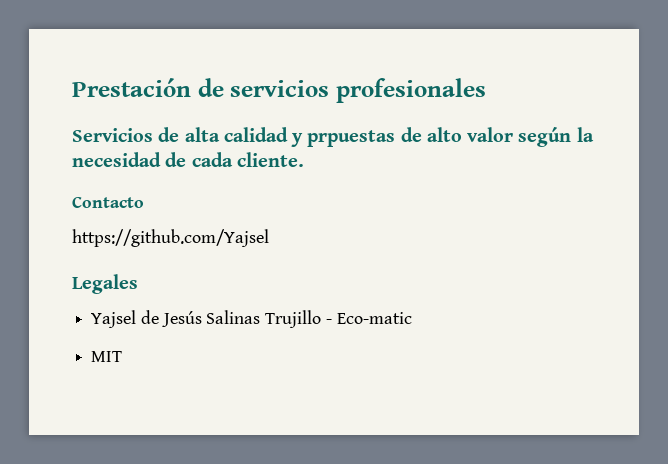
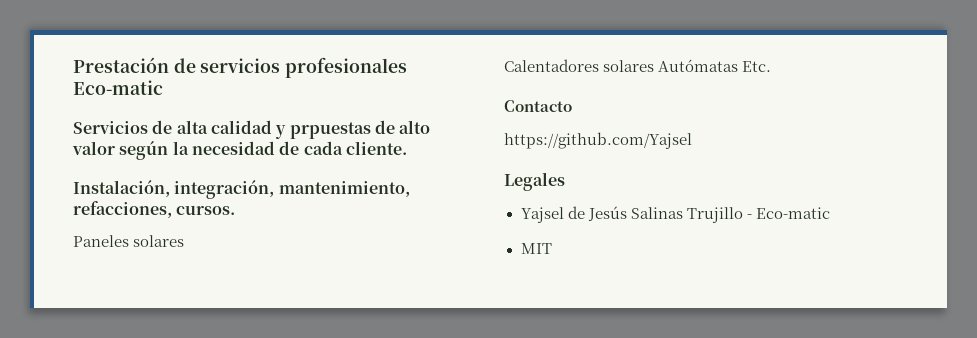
(486, 90) none -> [73,80,163,95] Eco-matic
(304, 159) none -> [73,180,410,199] [73,201,236,218] [73,235,185,247] [504,59,772,72] // Instalación, integración, mantenimiento, refacciones, cursos. // Paneles solares // Calentadores solares Autómatas Etc.

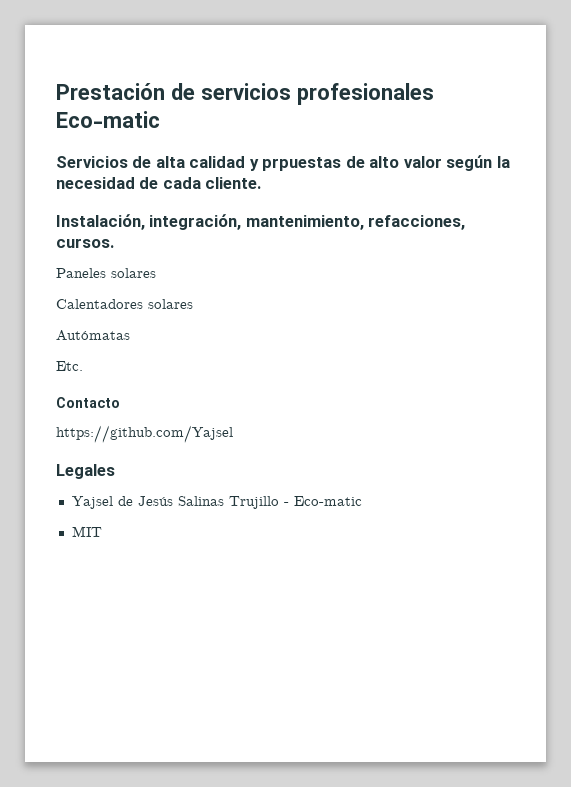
(655, 66) none -> (193, 304) //
(739, 65) none -> (130, 335) //

